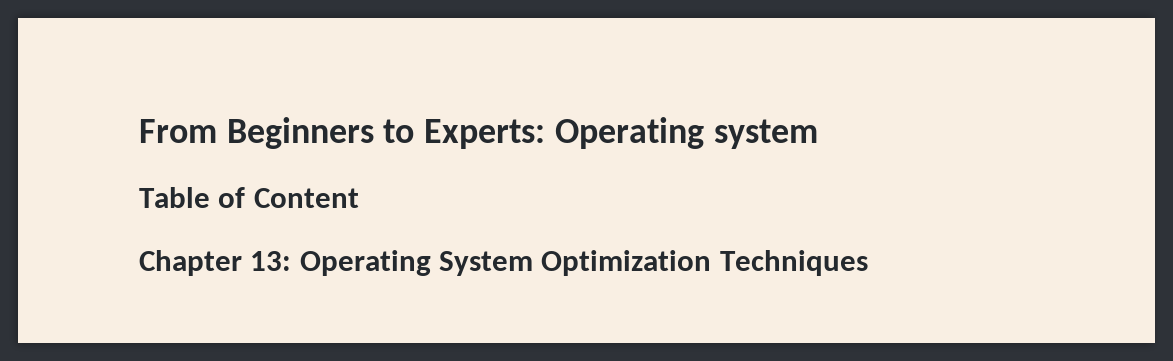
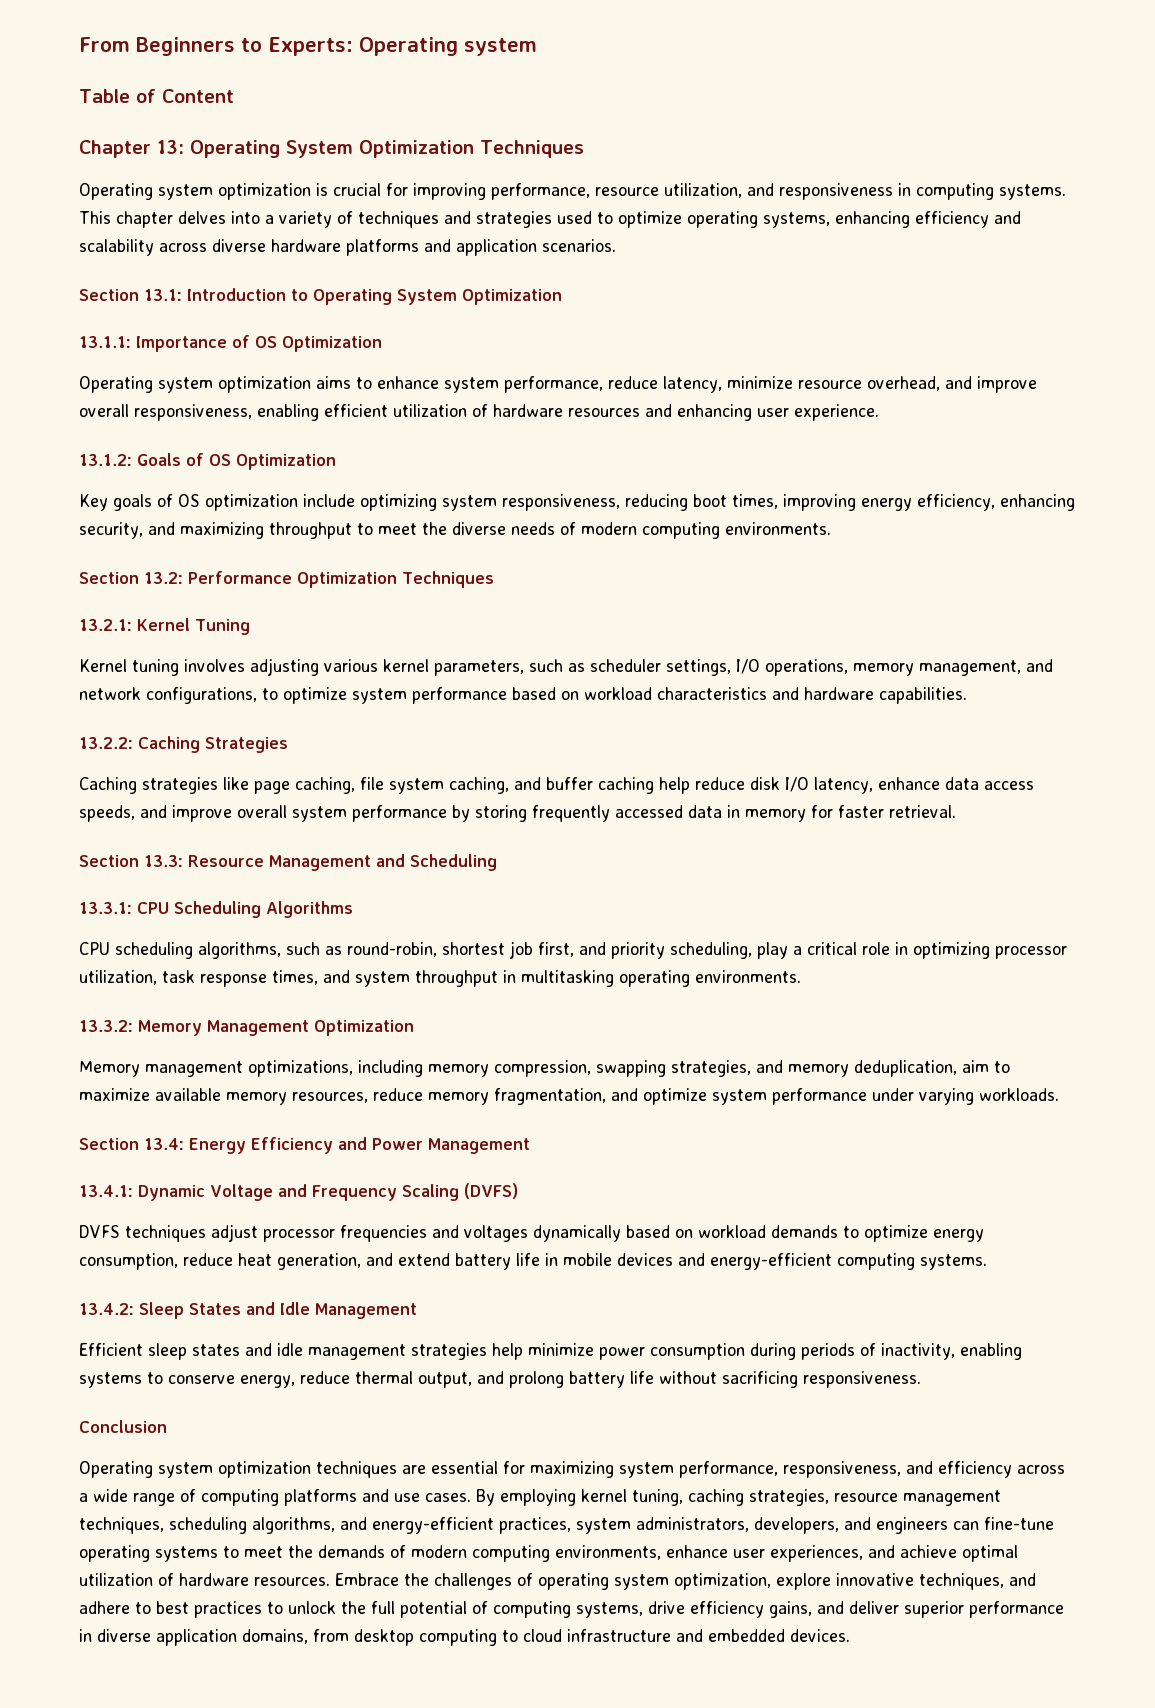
(868, 263) none -> [79,183,1066,200] [79,211,1021,228] [79,239,616,256] [79,288,562,305] [79,335,382,352] [79,376,1037,393] [79,404,879,421] [79,453,336,470] [79,494,1075,511] [79,522,831,539] [79,571,494,588] [79,618,250,635] [79,658,1053,676] [79,687,967,704] [79,736,288,753] [79,777,1034,794] [79,805,956,822] [79,854,497,871] [79,901,353,918] [79,941,1067,959] [79,970,801,987] [79,1020,414,1036] [79,1060,1010,1077] [79,1088,1059,1105] [79,1137,530,1154] [79,1183,518,1201] [79,1224,984,1242] [79,1253,987,1270] [79,1302,417,1319] [79,1343,1022,1360] [79,1371,921,1388] [79,1420,167,1433] [79,1461,1065,1478] [79,1489,1001,1506] [79,1517,1054,1534] [79,1545,1018,1562] [79,1573,1036,1590] [79,1601,1064,1618] [79,1629,850,1646] // Operating system optimization is crucial for improving performance, resource utilization, and responsiveness in computing systems. This chapter delves into a variety of techniques and strategies used to optimize operating systems, enhancing efficiency and scalability across diverse hardware platforms and application scenarios. // Section 13.1: Introduction to Operating System Optimization // 13.1.1: Importance of OS Optimization // Operating system optimization aims to enhance system performance, reduce latency, minimize resource overhead, and improve overall responsiveness, enabling efficient utilization of hardware resources and enhancing user experience. // 13.1.2: Goals of OS Optimization // Key goals of OS optimization include optimizing system responsiveness, reducing boot times, improving energy efficiency, enhancing security, and maximizing throughput to meet the diverse needs of modern computing environments. // Section 13.2: Performance Optimization Techniques // 13.2.1: Kernel Tuning // Kernel tuning involves adjusting various kernel parameters, such as scheduler settings, I/O operations, memory management, and network configurations, to optimize system performance based on workload characteristics and hardware capabilities. // 13.2.2: Caching Strategies // Caching strategies like page caching, file system caching, and buffer caching help reduce disk I/O latency, enhance data access speeds, and improve overall system performance by storing frequently accessed data in memory for faster retrieval. // Section 13.3: Resource Management and Scheduling // 13.3.1: CPU Scheduling Algorithms // CPU scheduling algorithms, such as round-robin, shortest job first, and priority scheduling, play a critical role in optimizing processor utilization, task response times, and system throughput in multitasking operating environments. // 13.3.2: Memory Management Optimization // Memory management optimizations, including memory compression, swapping strategies, and memory deduplication, aim to maximize available memory resources, reduce memory fragmentation, and optimize system performance under varying workloads. // Section 13.4: Energy Efficiency and Power Management // 13.4.1: Dynamic Voltage and Frequency Scaling (DVFS) // DVFS techniques adjust processor frequencies and voltages dynamically based on workload demands to optimize energy consumption, reduce heat generation, and extend battery life in mobile devices and energy-efficient computing systems. // 13.4.2: Sleep States and Idle Management // Efficient sleep states and idle management strategies help minimize power consumption during periods of inactivity, enabling systems to conserve energy, reduce thermal output, and prolong battery life without sacrificing responsiveness. // Conclusion // Operating system optimization techniques are essential for maximizing system performance, responsiveness, and efficiency across a wide range of computing platforms and use cases. By employing kernel tuning, caching strategies, resource management techniques, scheduling algorithms, and energy-efficient practices, system administrators, developers, and engineers can fine-tune operating systems to meet the demands of modern computing environments, enhance user experiences, and achieve optimal utilization of hardware resources. Embrace the challenges of operating system optimization, explore innovative techniques, and adhere to best practices to unlock the full potential of computing systems, drive efficiency gains, and deliver superior performance in diverse application domains, from desktop computing to cloud infrastructure and embedded devices.

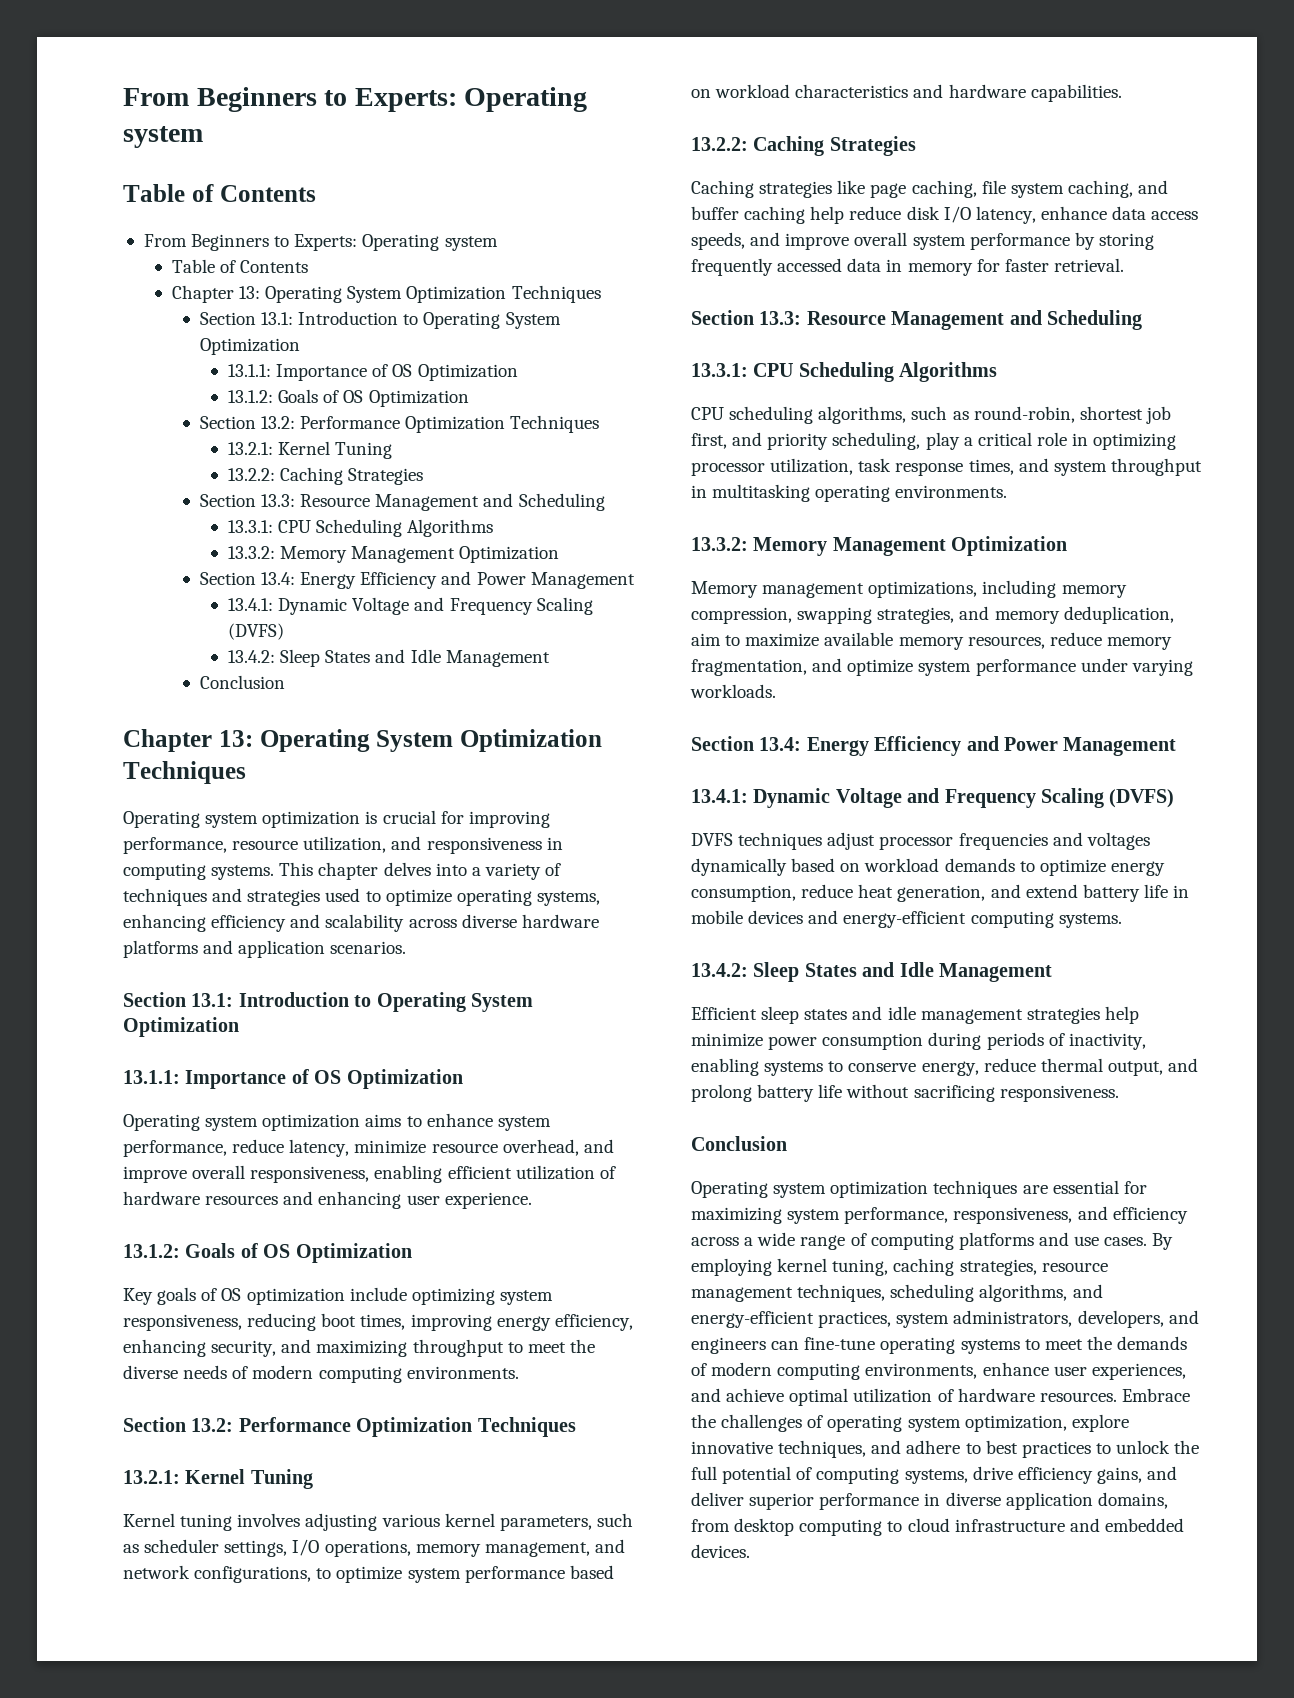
[79,37,537,56] [79,89,234,103] From Beginners to Experts: Operating system // Table of Content -> [123,87,588,112] [123,126,203,148] [123,184,316,202] [143,234,498,251] [171,259,309,273] [171,285,601,303] [199,311,561,329] [199,338,300,355] [227,364,518,381] [227,389,469,407] [199,415,600,433] [227,441,393,459] [227,467,424,485] [199,493,605,511] [227,519,494,537] [227,546,560,563] [199,571,635,589] [227,597,593,615] [227,623,284,640] [227,649,550,667] [199,675,285,689] From Beginners to Experts: Operating system // Table of Contents // From Beginners to Experts: Operating system // Table of Contents // Chapter 13: Operating System Optimization Techniques // Section 13.1: Introduction to Operating System Optimization // 13.1.1: Importance of OS Optimization // 13.1.2: Goals of OS Optimization // Section 13.2: Performance Optimization Techniques // 13.2.1: Kernel Tuning // 13.2.2: Caching Strategies // Section 13.3: Resource Management and Scheduling // 13.3.1: CPU Scheduling Algorithms // 13.3.2: Memory Management Optimization // Section 13.4: Energy Efficiency and Power Management // 13.4.1: Dynamic Voltage and Frequency Scaling (DVFS) // 13.4.2: Sleep States and Idle Management // Conclusion

